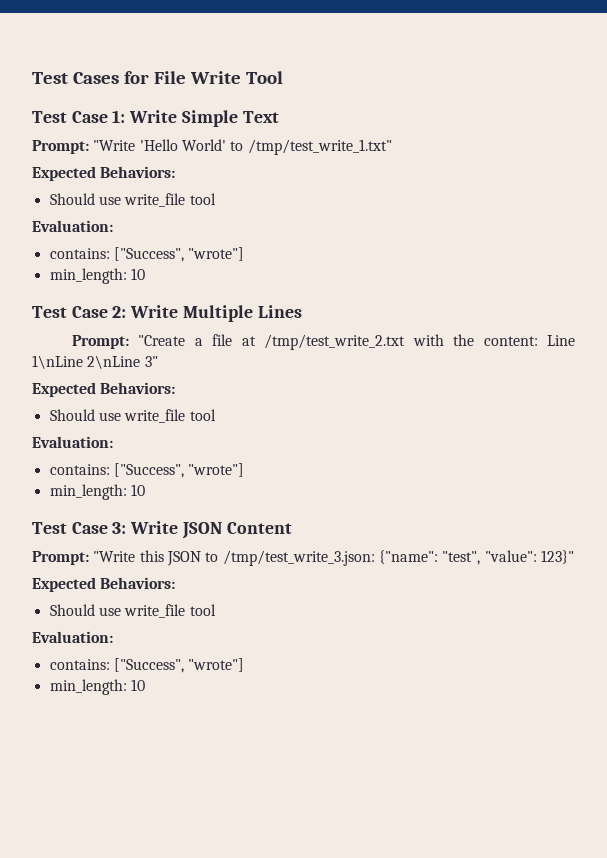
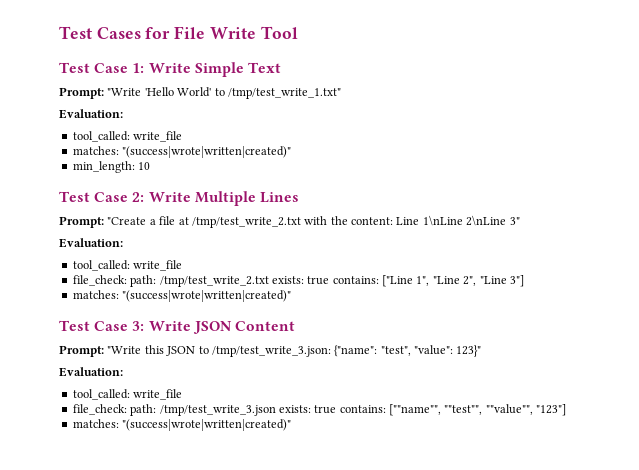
[32,166,176,181] [49,193,216,207] [32,220,113,232] [49,247,245,262] Expected Behaviors: // Should use write_file tool // Evaluation: // contains: ["Success", "wrote"] -> [59,109,123,119] [72,131,183,142] [72,146,292,158] Evaluation: // tool_called: write_file // matches: "(success|wrote|written|created)"
[32,382,176,397] [49,409,216,423] [32,436,113,448] [49,463,245,478] [49,484,145,500] Expected Behaviors: // Should use write_file tool // Evaluation: // contains: ["Success", "wrote"] // min_length: 10 -> [59,238,123,248] [72,260,183,271] [72,275,524,287] [72,290,292,302] Evaluation: // tool_called: write_file // file_check: path: /tmp/test_write_2.txt exists: true contains: ["Line 1", "Line 2", "Line 3"] // matches: "(success|wrote|written|created)"
[32,577,176,592] [49,604,216,618] [32,631,113,643] [49,658,245,673] [49,679,145,695] Expected Behaviors: // Should use write_file tool // Evaluation: // contains: ["Success", "wrote"] // min_length: 10 -> [59,367,123,377] [72,389,183,400] [72,404,567,416] [72,419,292,431] Evaluation: // tool_called: write_file // file_check: path: /tmp/test_write_3.json exists: true contains: [""name"", ""test"", ""value"", "123"] // matches: "(success|wrote|written|created)"

